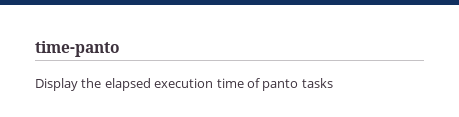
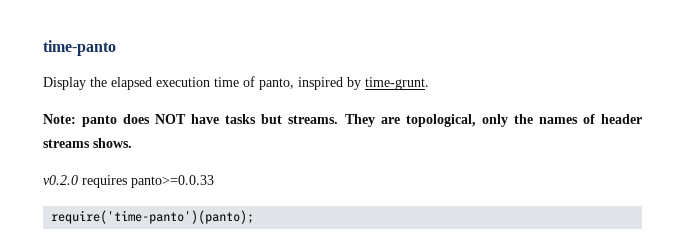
[262,78,333,91] panto tasks -> [259,77,429,90] [43,114,642,127] [43,138,132,148] [43,175,214,188] [51,210,255,224] panto, inspired by time-grunt. // Note: panto does NOT have tasks but streams. They are topological, only the names of header streams shows. // v0.2.0 requires panto>=0.0.33 // require('time-panto')(panto);

